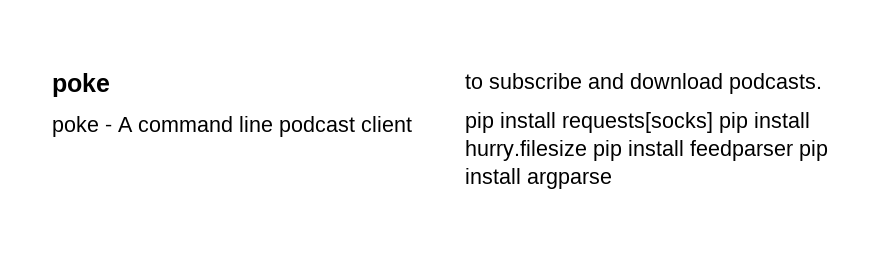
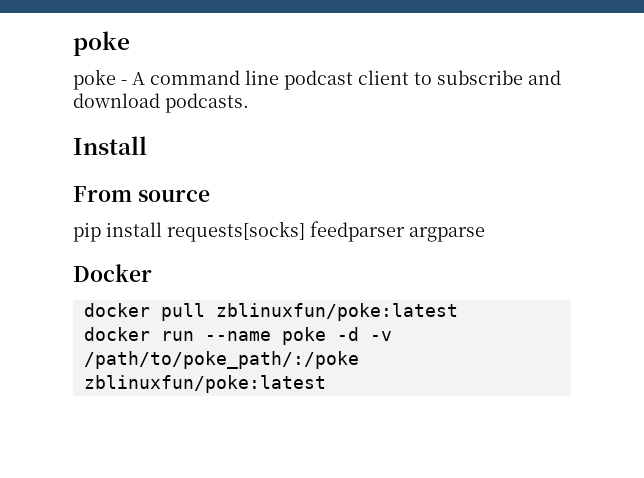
(822, 83) none -> [73,136,147,155] [73,186,210,202] // Install // From source
[719,112,810,133] [465,140,828,161] [465,168,612,189] pip install hurry.filesize pip install feedparser pip install argparse -> [310,221,485,242] [73,264,152,282] [83,303,458,321] [83,327,392,345] [83,351,359,369] [83,375,326,393] feedparser argparse // Docker // docker pull zblinuxfun/poke:latest // docker run --name poke -d -v /path/to/poke_path/:/poke zblinuxfun/poke:latest

